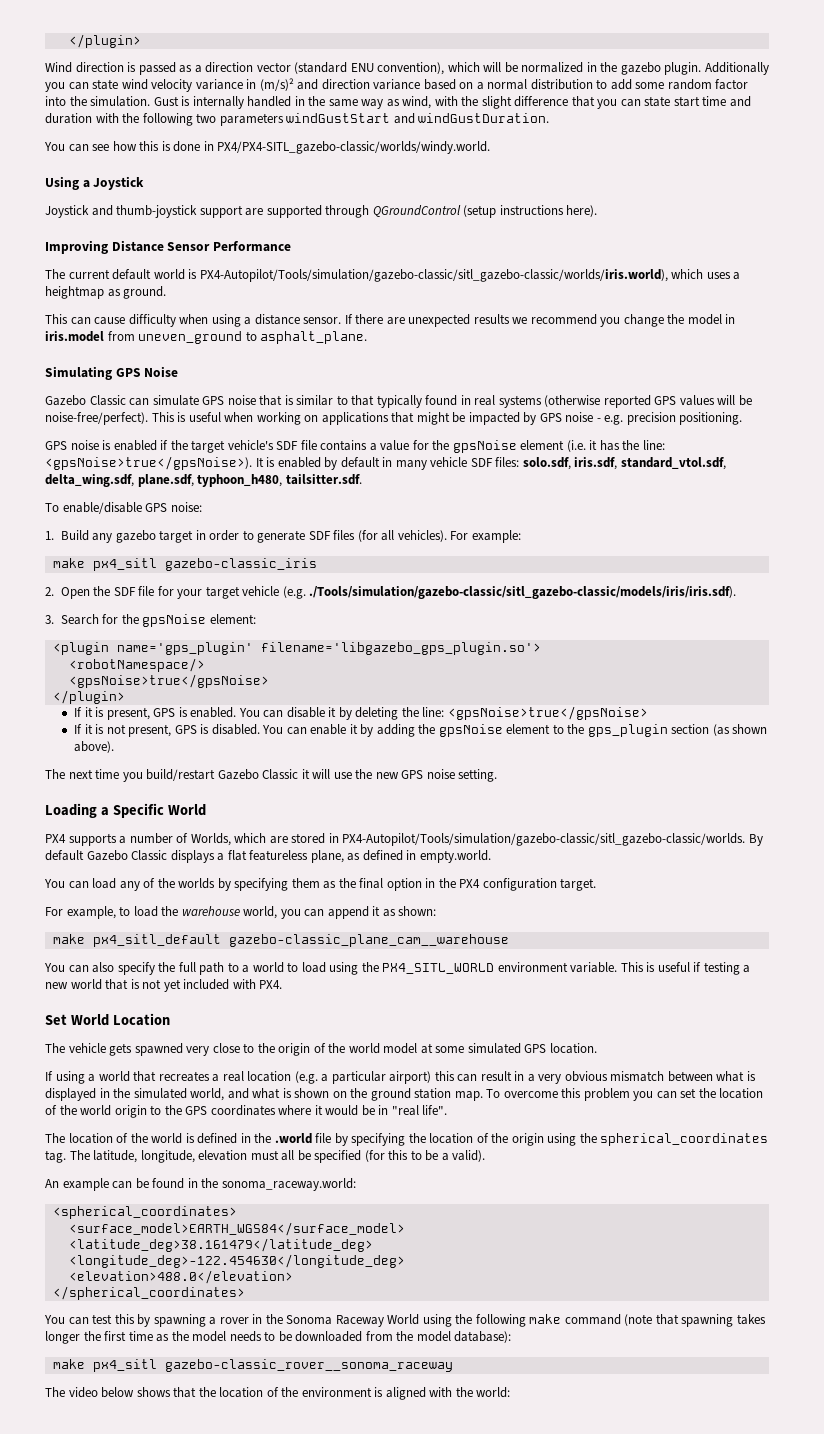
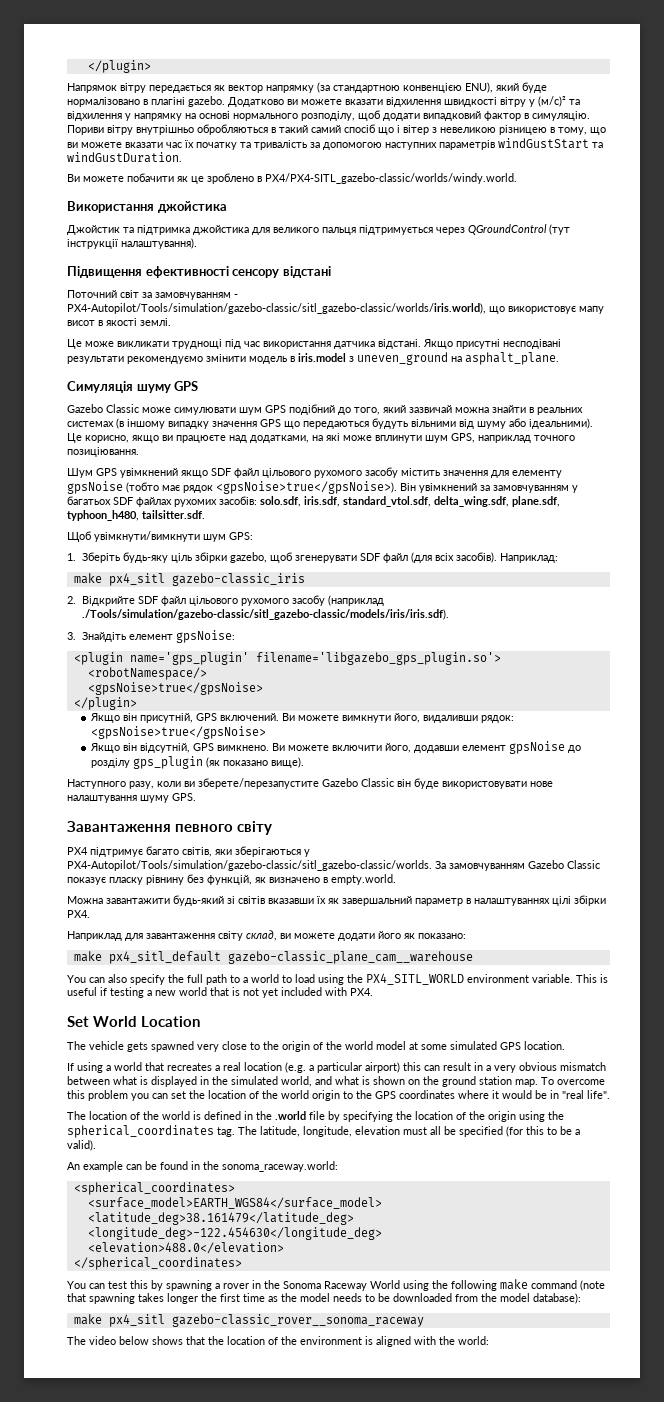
[68,34,141,48] [45,62,769,75] [45,78,749,92] [45,96,751,109] [45,113,550,126] [44,141,491,154] [45,176,145,190] [45,205,598,218] [45,240,291,254] [45,269,741,282] [45,286,167,299] [45,314,736,327] [45,331,257,344] </plugin> // Wind direction is passed as a direction vector (standard ENU convention), which will be normalized in the gazebo plugin. Additionally you can state wind velocity variance in (m/s)² and direction variance based on a normal distribution to add some random factor into the simulation. Gust is internally handled in the same way as wind, with the slight difference that you can state start time and duration with the following two parameters windGustStart and windGustDuration. // You can see how this is done in PX4/PX4-SITL_gazebo-classic/worlds/windy.world. // Using a Joystick // Joystick and thumb-joystick support are supported through QGroundControl (setup instructions here). // Improving Distance Sensor Performance // The current default world is PX4-Autopilot/Tools/simulation/gazebo-classic/sitl_gazebo-classic/worlds/iris.world), which uses a heightmap as ground. // This can cause difficulty when using a distance sensor. If there are unexpected results we recommend you change the model in iris.model from uneven_ground to -> [87,60,151,73] [67,82,547,93] [67,96,580,107] [67,110,590,121] [67,124,606,135] [67,138,603,150] [67,152,182,163] [67,173,517,184] [67,201,227,213] [67,224,570,235] [67,238,197,249] [67,266,331,278] [67,290,238,300] [67,303,604,314] [67,318,171,326] [67,339,561,349] [67,352,462,365] </plugin> // Напрямок вітру передається як вектор напрямку (за стандартною конвенцією ENU), який буде нормалізовано в плагіні gazebo. Додатково ви можете вказати відхилення швидкості вітру у (м/с)² та відхилення у напрямку на основі нормального розподілу, щоб додати випадковий фактор в симуляцію. Пориви вітру внутрішньо обробляються в такий самий спосіб що і вітер з невеликою різницею в тому, що ви можете вказати час їх початку та тривалість за допомогою наступних параметрів windGustStart та windGustDuration. // Ви можете побачити як це зроблено в PX4/PX4-SITL_gazebo-classic/worlds/windy.world. // Використання джойстика // Джойстик та підтримка джойстика для великого пальця підтримується через QGroundControl (тут інструкції налаштування). // Підвищення ефективності сенсору відстані // Поточний світ за замовчуванням - PX4-Autopilot/Tools/simulation/gazebo-classic/sitl_gazebo-classic/worlds/iris.world), що використовує мапу висот в якості землі. // Це може викликати труднощі під час використання датчика відстані. Якщо присутні несподівані результати рекомендуємо змінити модель в iris.model з uneven_ground на
[45,366,179,380] [45,395,752,408] [45,412,743,425] [45,440,665,453] [45,456,520,470] Simulating GPS Noise // Gazebo Classic can simulate GPS noise that is similar to that typically found in real systems (otherwise reported GPS values will be noise-free/perfect). This is useful when working on applications that might be impacted by GPS noise - e.g. precision positioning. // GPS noise is enabled if the target vehicle's SDF file contains a value for the gpsNoise element (i.e. it has the line: <gpsNoise>true</gpsNoise>). It is enabled by default in many vehicle SDF files: -> [67,381,199,393] [67,404,583,415] [67,418,593,429] [67,433,575,443] [67,447,139,457] [67,467,562,478] [67,481,578,494] [67,496,257,507] Симуляція шуму GPS // Gazebo Classic може симулювати шум GPS подібний до того, який зазвичай можна знайти в реальних системах (в іншому випадку значення GPS що передаються будуть вільними від шуму або ідеальними). Це корисно, якщо ви працюєте над додатками, на які може вплинути шум GPS, наприклад точного позиціювання. // Шум GPS увімкнений якщо SDF файл цільового рухомого засобу містить значення для елементу gpsNoise (тобто має рядок <gpsNoise>true</gpsNoise>). Він увімкнений за замовчуванням у багатьох SDF файлах рухомих засобів:
[45,502,202,514] [45,530,521,543] [52,558,317,571] [45,586,737,599] [45,614,256,627] To enable/disable GPS noise: // 1. Build any gazebo target in order to generate SDF files (for all vehicles). For example: // make px4_sitl gazebo-classic_iris // 2. Open the SDF file for your target vehicle (e.g. ./Tools/simulation/gazebo-classic/sitl_gazebo-classic/models/iris/iris.sdf). // 3. Search for the gpsNoise element: -> [67,531,253,542] [67,552,558,563] [73,573,305,586] [67,595,384,606] [81,609,449,620] [67,630,235,643] Щоб увімкнути/вимкнути шум GPS: // 1. Зберіть будь-яку ціль збірки gazebo, щоб згенерувати SDF файл (для всіх засобів). Наприклад: // make px4_sitl gazebo-classic_iris // 2. Відкрийте SDF файл цільового рухомого засобу (наприклад ./Tools/simulation/gazebo-classic/sitl_gazebo-classic/models/iris/iris.sdf). // 3. Знайдіть елемент gpsNoise:
[74,706,648,720] [74,724,768,737] [74,741,115,753] [45,769,498,782] [45,803,206,818] [45,833,763,846] [45,850,491,863] [44,878,597,891] [45,906,437,919] If it is present, GPS is enabled. You can disable it by deleting the line: <gpsNoise>true</gpsNoise> // If it is not present, GPS is disabled. You can enable it by adding the gpsNoise element to the gps_plugin section (as shown above). // The next time you build/restart Gazebo Classic it will use the new GPS noise setting. // Loading a Specific World // PX4 supports a number of Worlds, which are stored in PX4-Autopilot/Tools/simulation/gazebo-classic/sitl_gazebo-classic/worlds. By default Gazebo Classic displays a flat featureless plane, as defined in empty.world. // You can load any of the worlds by specifying them as the final option in the PX4 configuration target. // For example, to load the warehouse world, you can append it as shown: -> [90,713,515,723] [91,726,267,739] [90,741,582,754] [91,756,305,769] [67,778,553,789] [67,793,196,803] [67,821,273,835] [67,846,310,857] [67,860,600,871] [67,874,396,885] [67,895,606,906] [67,910,90,918] [67,930,466,941] Якщо він присутній, GPS включений. Ви можете вимкнути його, видаливши рядок: <gpsNoise>true</gpsNoise> // Якщо він відсутній, GPS вимкнено. Ви можете включити його, додавши елемент gpsNoise до розділу gps_plugin (як показано вище). // Наступного разу, коли ви зберете/перезапустите Gazebo Classic він буде використовувати нове налаштування шуму GPS. // Завантаження певного світу // PX4 підтримує багато світів, яки зберігаються у PX4-Autopilot/Tools/simulation/gazebo-classic/sitl_gazebo-classic/worlds. За замовчуванням Gazebo Classic показує пласку рівнину без функцій, як визначено в empty.world. // Можна завантажити будь-який зі світів вказавши їх як завершальний параметр в налаштуваннях цілі збірки PX4. // Наприклад для завантаження світу склад, ви можете додати його як показано:

